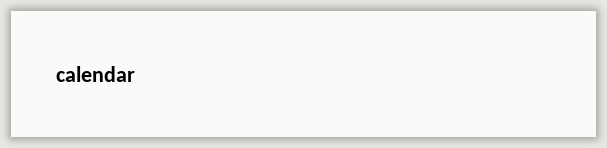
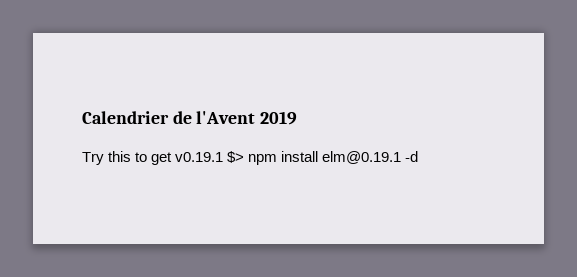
[56,66,135,82] calendar -> [82,111,298,125] [82,151,419,165] Calendrier de l'Avent 2019 // Try this to get v0.19.1 $> npm install elm@0.19.1 -d

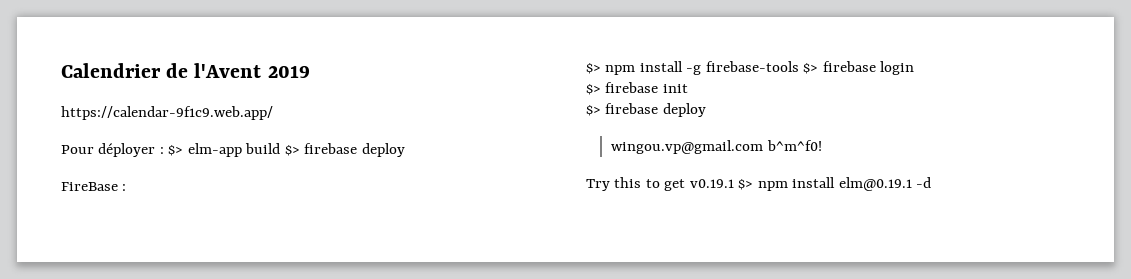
(298, 118) none -> [61,106,273,120] [61,143,405,157] [61,182,127,191] [586,61,915,75] [586,82,688,95] [586,103,706,117] [611,140,822,154] // https://calendar-9f1c9.web.app/ // Pour déployer : $> elm-app build $> firebase deploy // FireBase : // $> npm install -g firebase-tools $> firebase login // $> firebase init // $> firebase deploy // wingou.vp@gmail.com b^m^f0!

